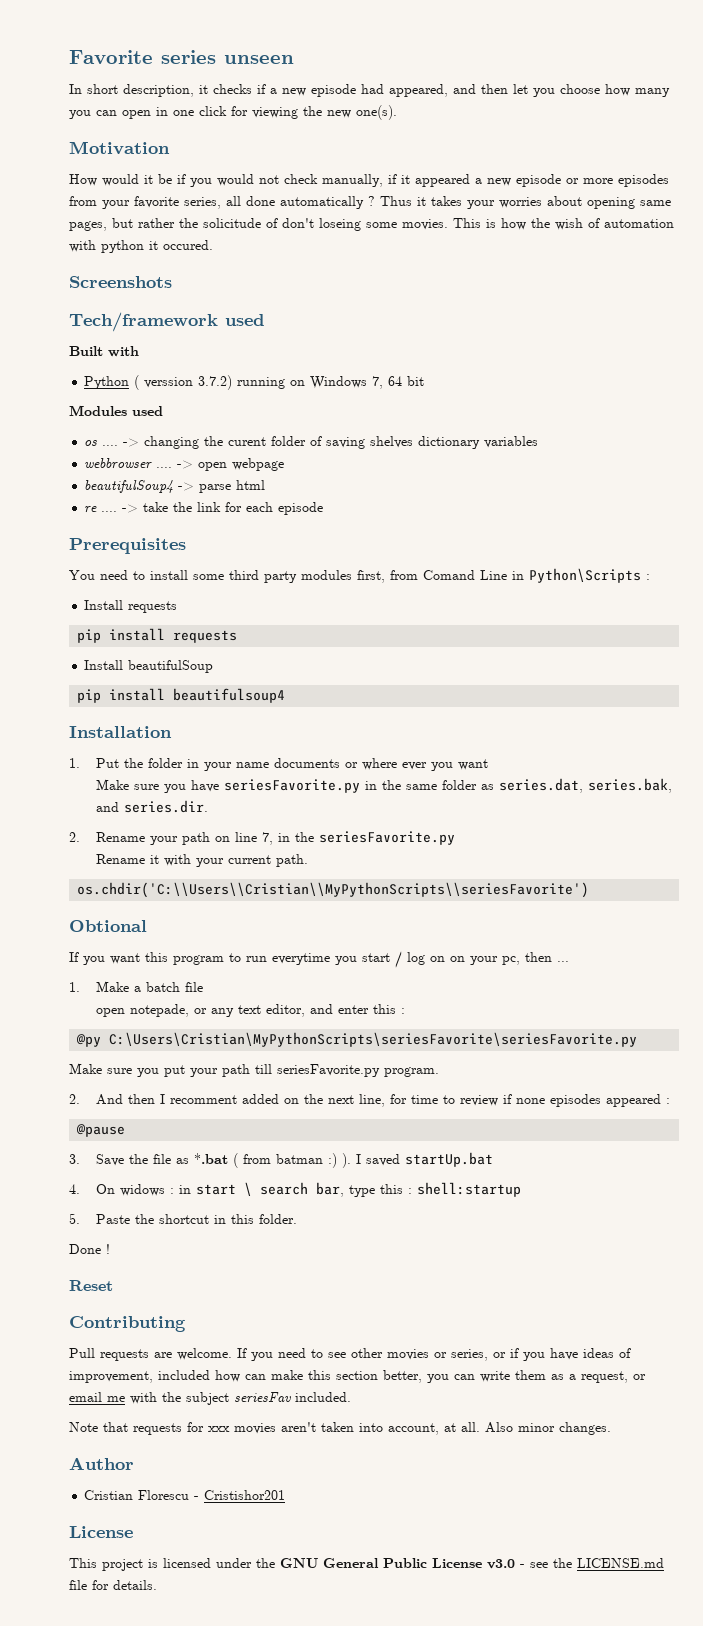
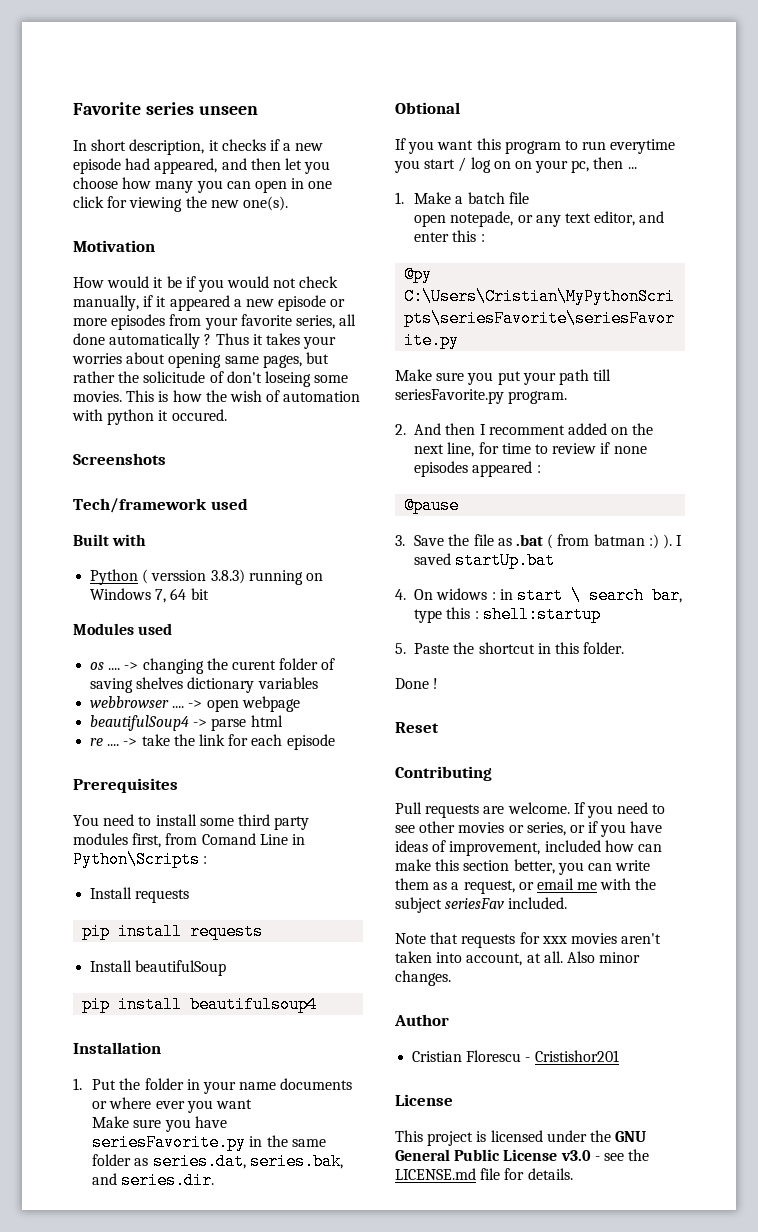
[198,375,233,390] 3.7.2) -> [210,569,245,584] 3.8.3)
[69,831,455,845] [95,854,308,867] [77,882,590,898] // 2. Rename your path on line 7, in the seriesFavorite.py // Rename it with your current path. // os.chdir('C:\\Users\\Cristian\\MyPythonScripts\\seriesFavorite') -> (215, 1180) none
[193,1153,228,1164] *.bat -> [515,534,543,546] .bat

